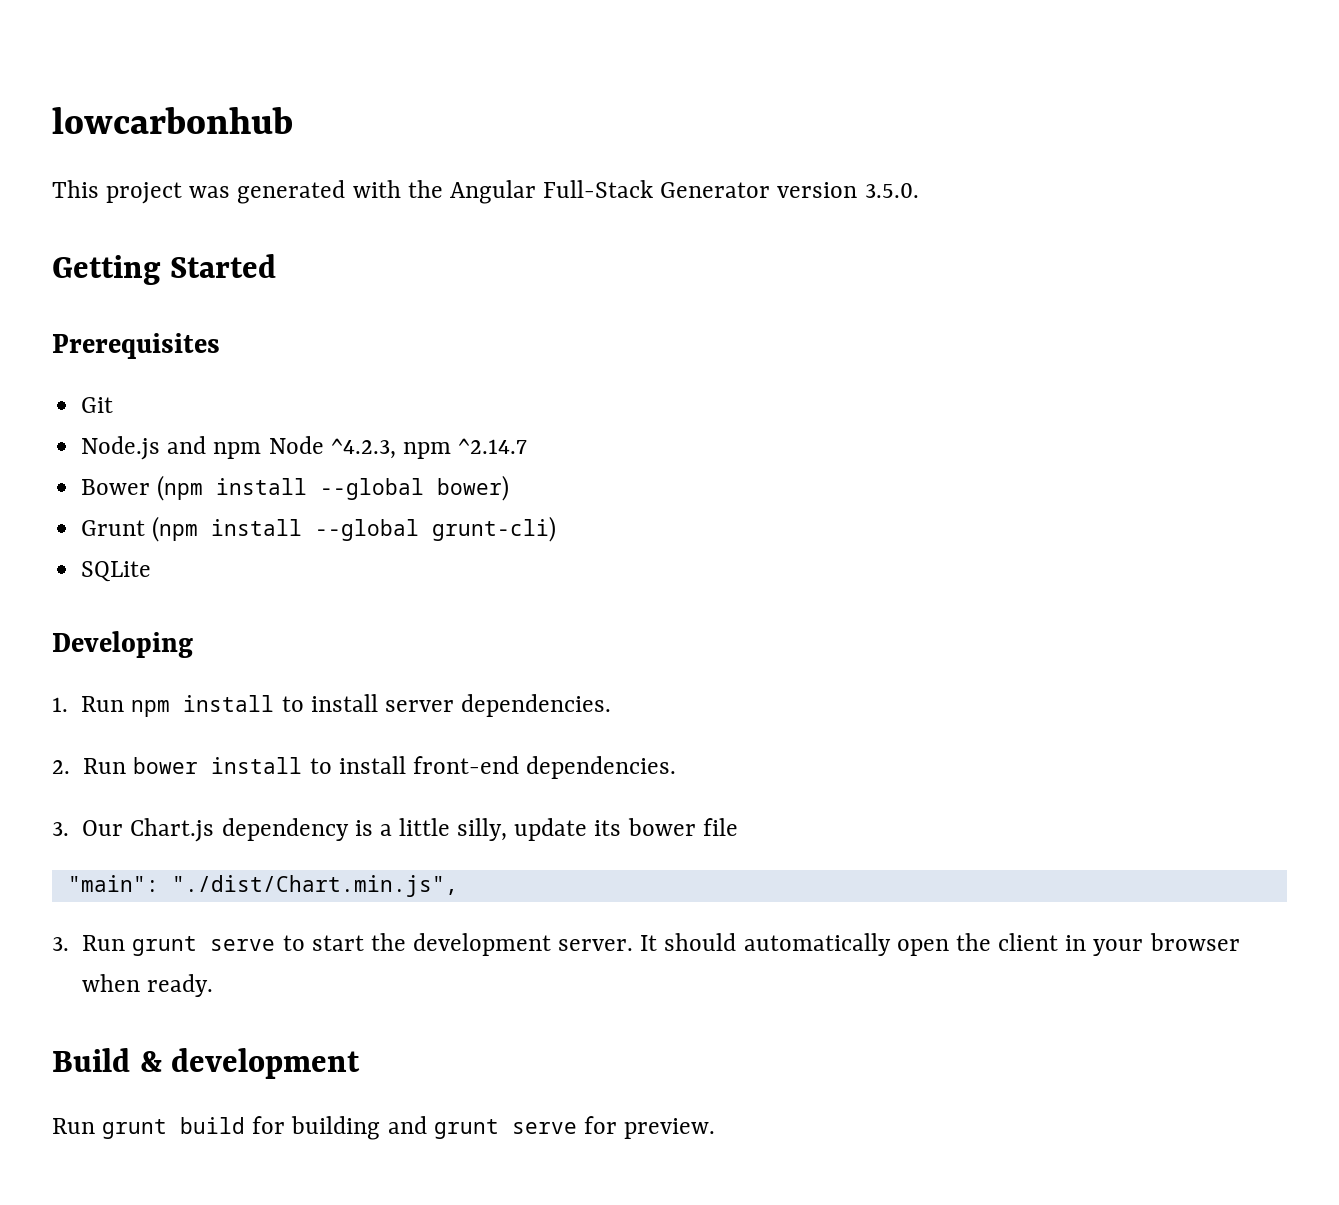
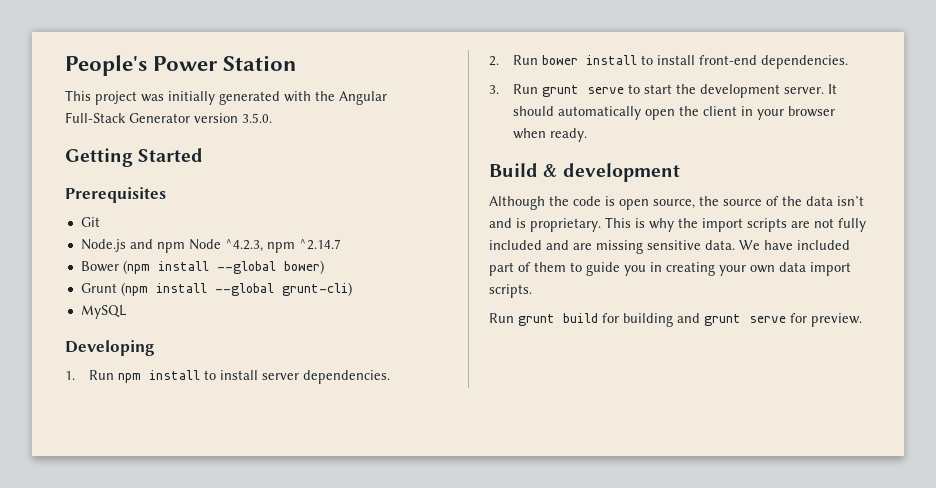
[52,107,293,134] lowcarbonhub -> [65,55,298,76] People's Power Station
(231, 192) none -> [168,91,215,105] initially
[81,561,152,582] SQLite -> [80,305,126,319] MySQL
[52,818,738,842] [67,875,458,897] // 3. Our Chart.js dependency is a little silly, update its bower file // "main": "./dist/Chart.min.js", -> (849, 62) none
(361, 1063) none -> [489,196,864,210] [489,217,866,232] [489,240,850,254] [489,262,851,276] [489,284,532,298] // Although the code is open source, the source of the data isn’t and is proprietary. This is why the import scripts are not fully included and are missing sensitive data. We have included part of them to guide you in creating your own data import scripts.

